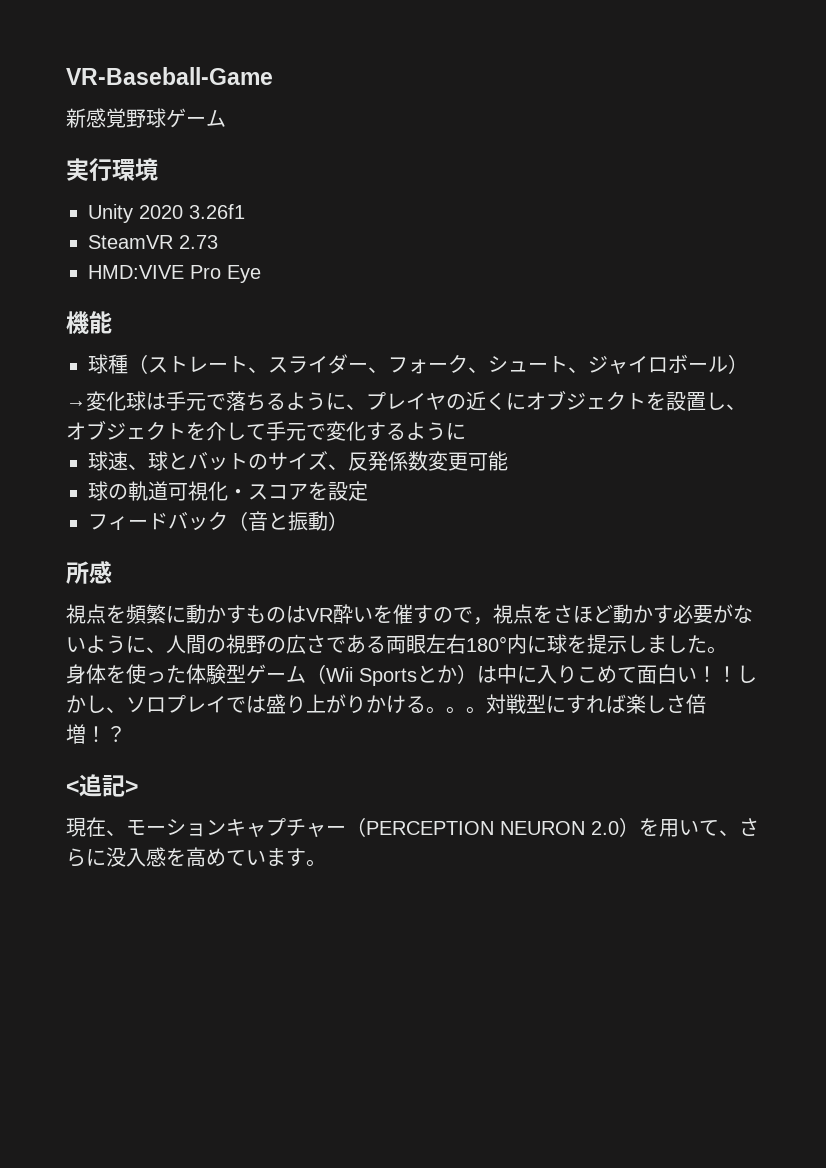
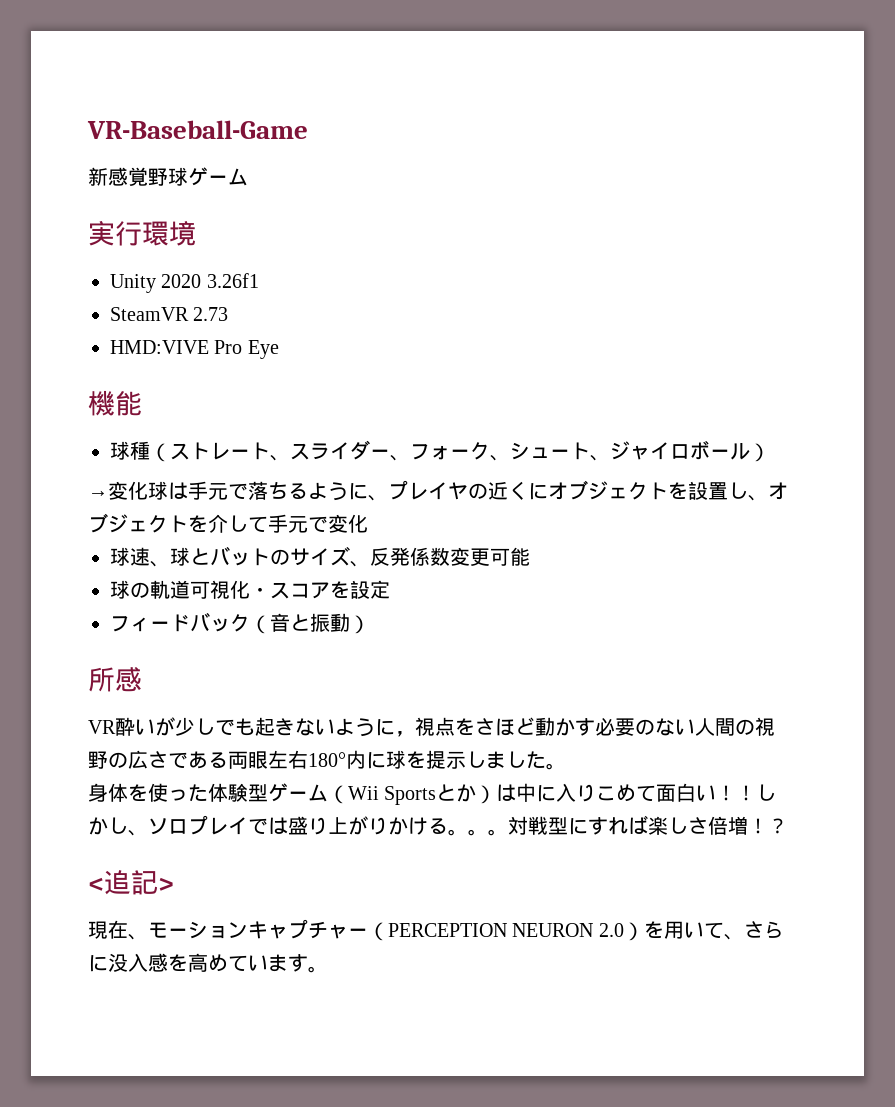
[366,422,466,441] するように -> (368, 523) none
[66,604,473,624] 視点を頻繁に動かすものはVR酔いを催すので -> [88,717,395,737] VR酔いが少しでも起きないように
[713,604,753,623] [66,635,166,653] がないように、 -> [635,718,695,736] のない

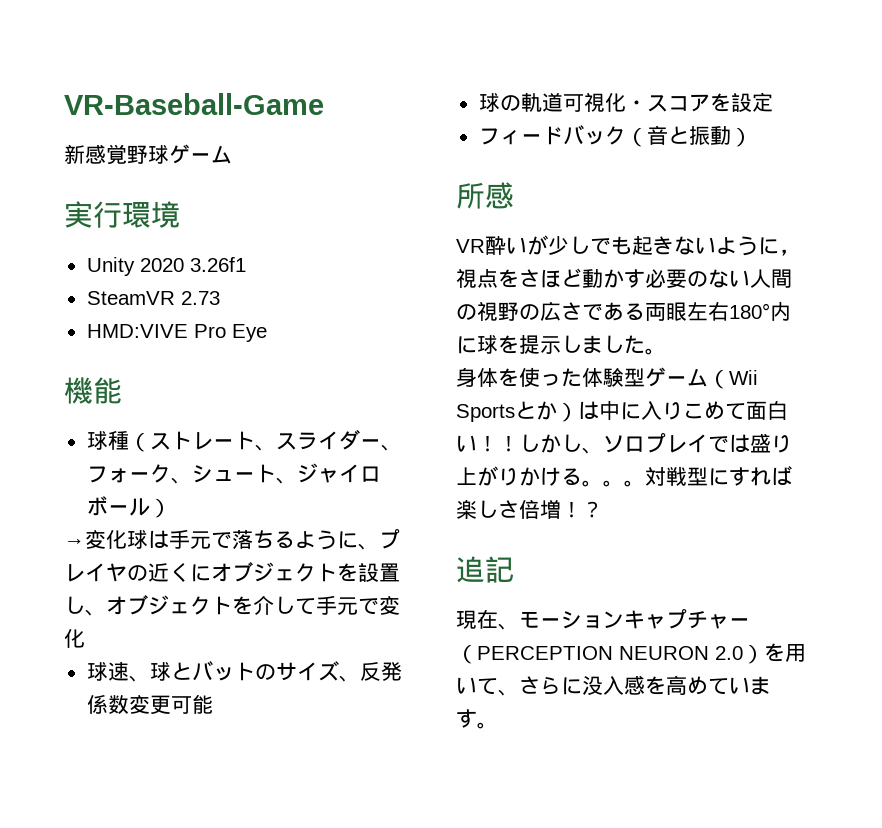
[88,877,104,892] < -> (603, 509) none
[158,877,174,892] > -> (514, 569) none

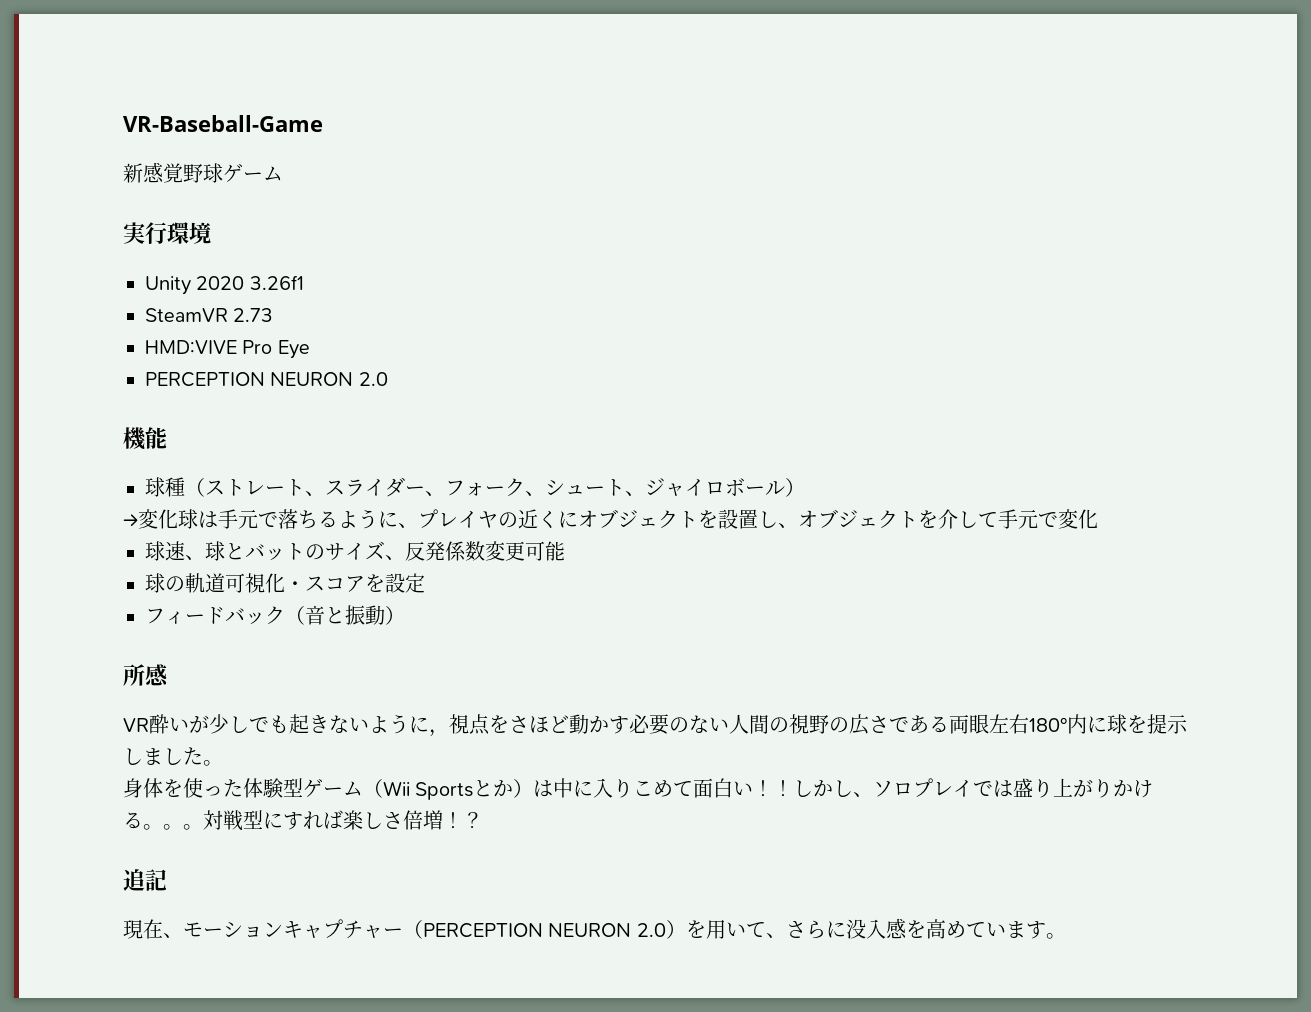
(267, 333) none -> [145,372,388,387] // PERCEPTION NEURON 2.0

